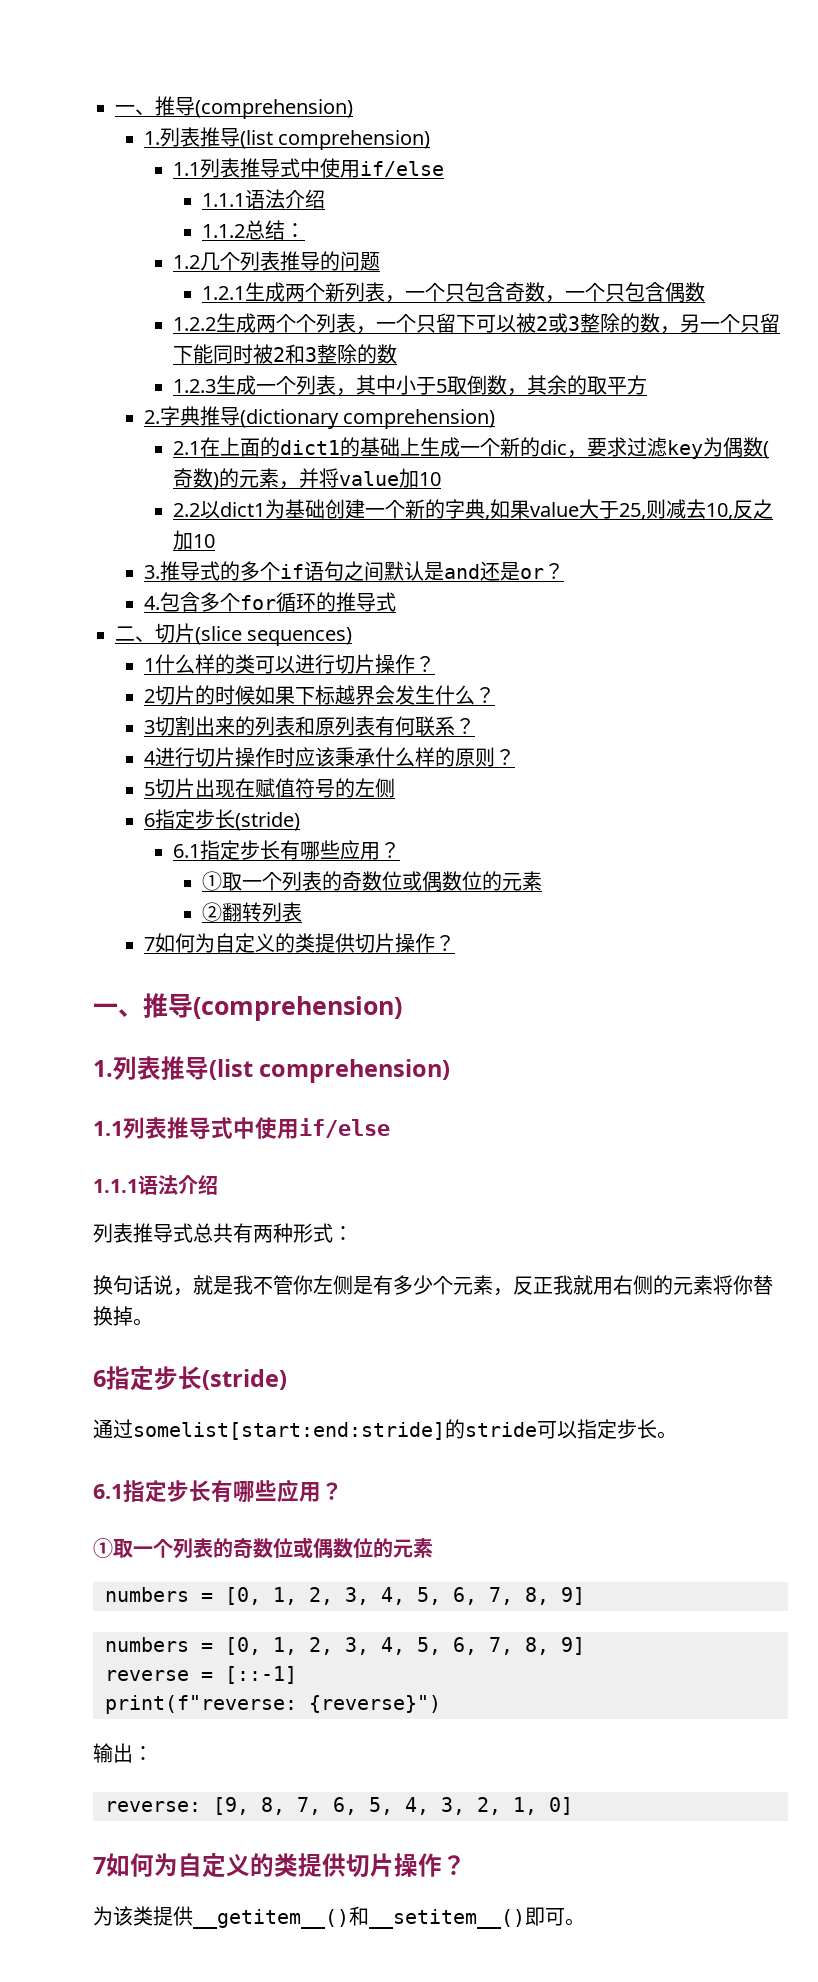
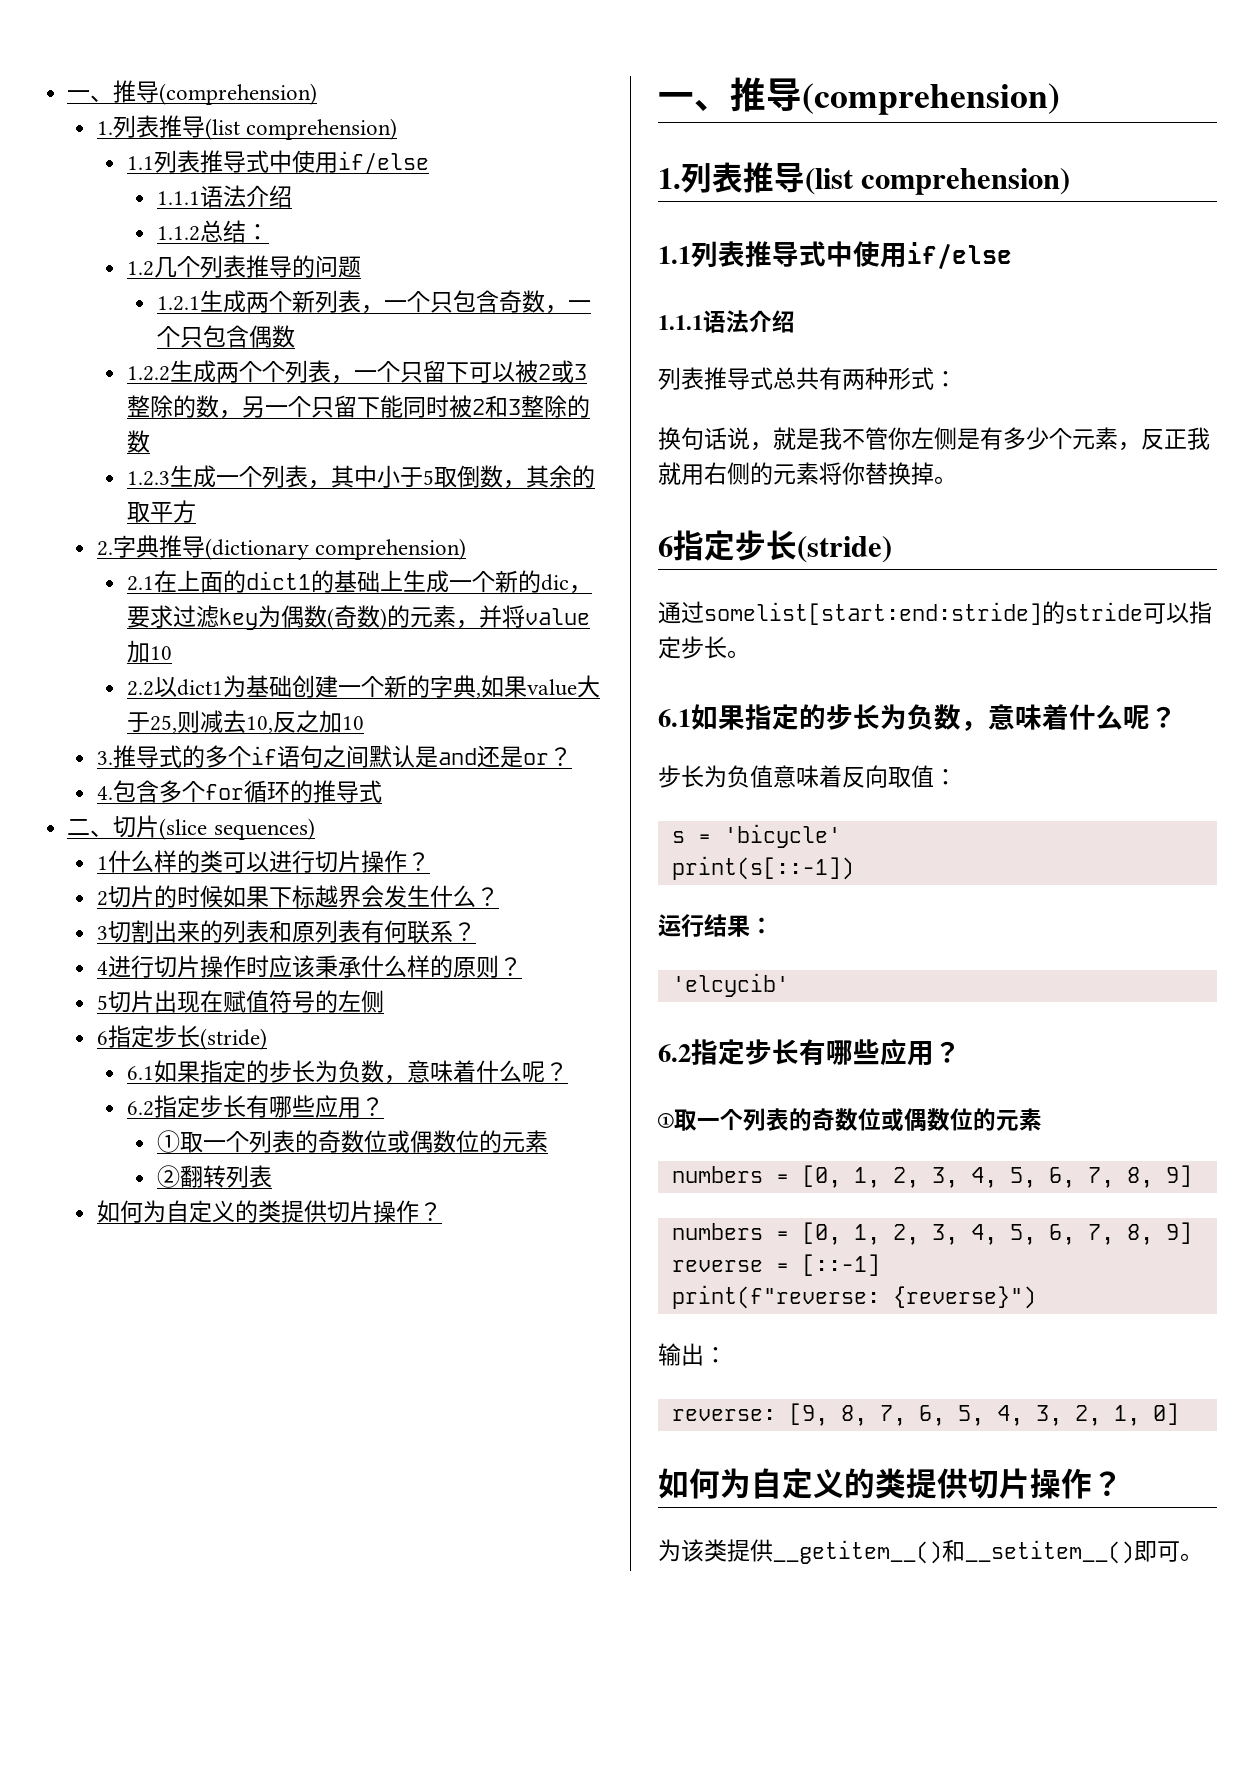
(201, 851) none -> [154,1060,569,1084] [127,1101,155,1116] 如果指定的步长为负数，意味着什么呢？ // 6.2
[144,937,156,951] 7 -> (272, 1176) none
(123, 1491) none -> [691,704,1177,731] [658,765,957,788] [671,824,841,848] [671,856,854,880] [658,914,773,937] [671,973,789,997] [658,1044,691,1062] 如果指定的步长为负数，意味着什么呢？ // 步长为负值意味着反向取值： // s = 'bicycle' // print(s[::-1]) // 运行结果： // 'elcycib' // 6.2
[93,1857,106,1874] 7 -> (1179, 1414) none

